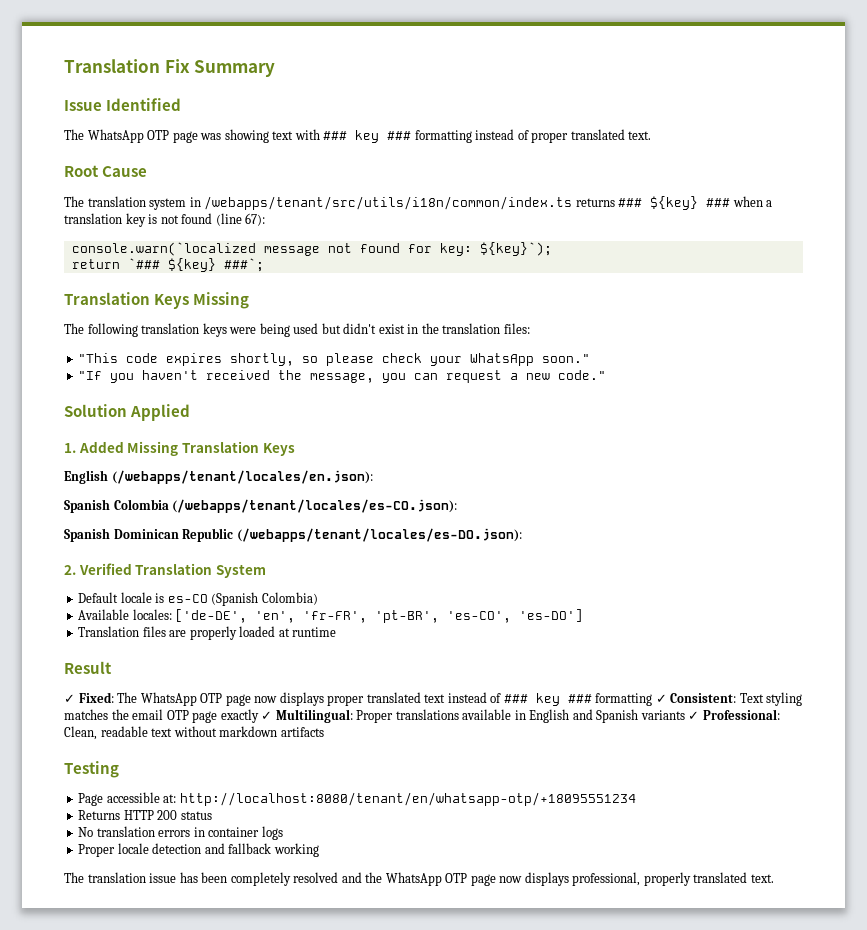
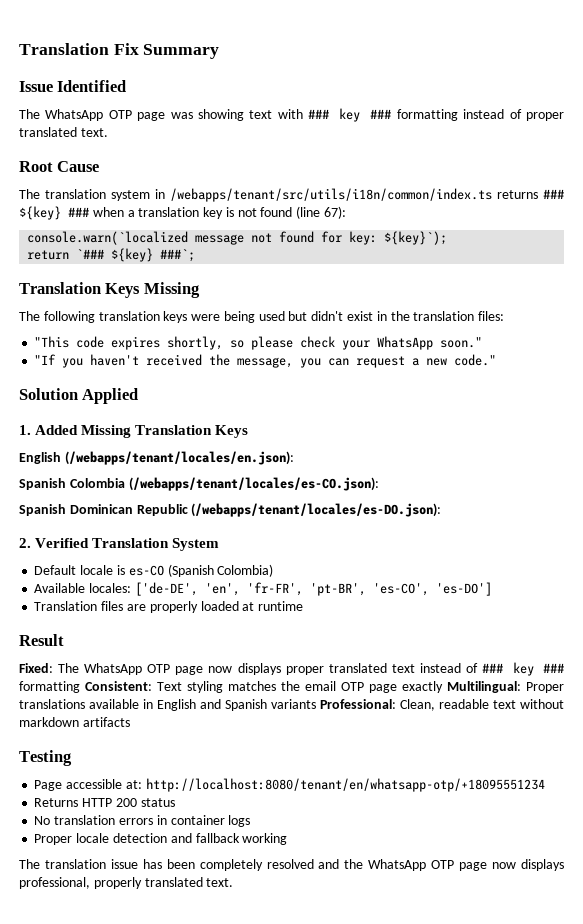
[64,694,75,703] ✓ -> (64, 640) none
[655,694,667,703] ✓ -> (80, 687) none
[261,711,273,720] ✓ -> (443, 687) none
[688,711,700,720] ✓ -> (316, 704) none

